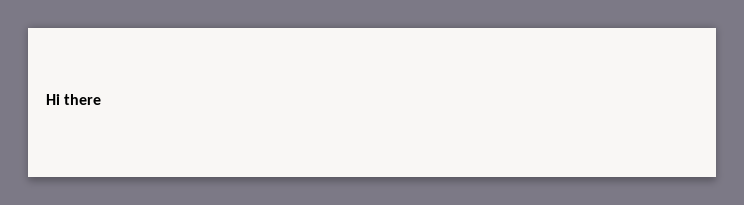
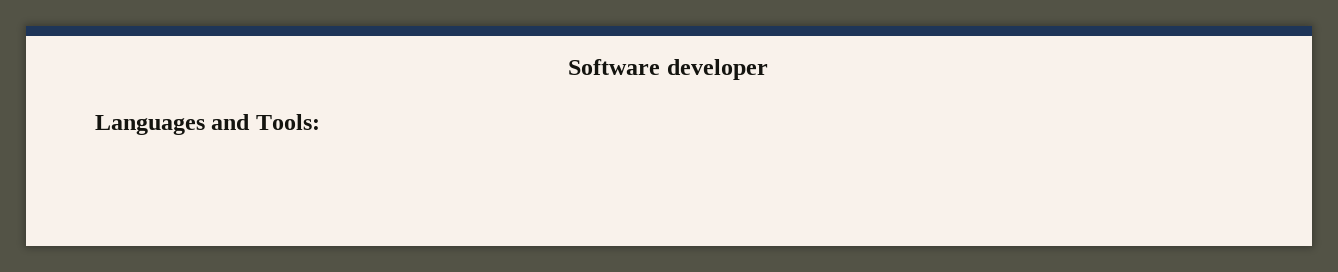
[46,94,102,105] Hi there -> [568,59,768,80] [95,114,320,135] Software developer // Languages and Tools:

